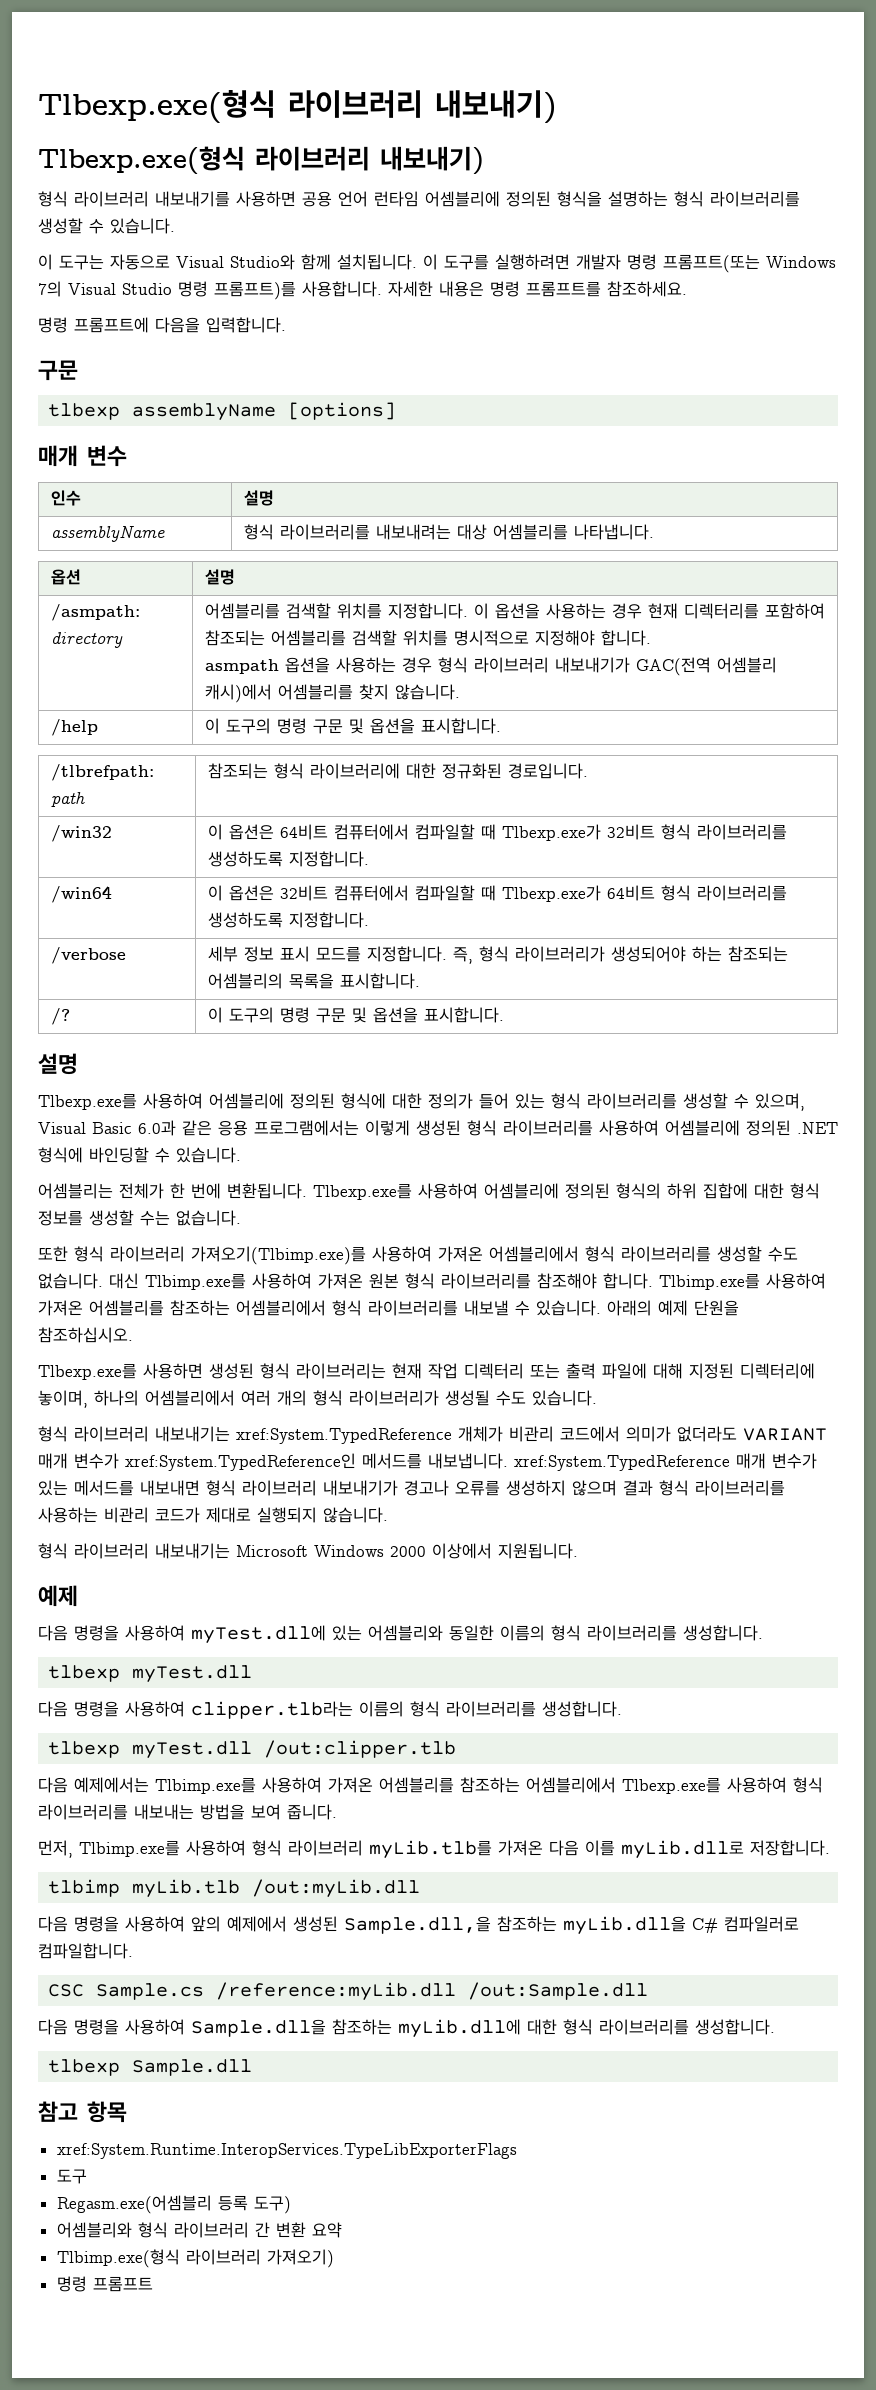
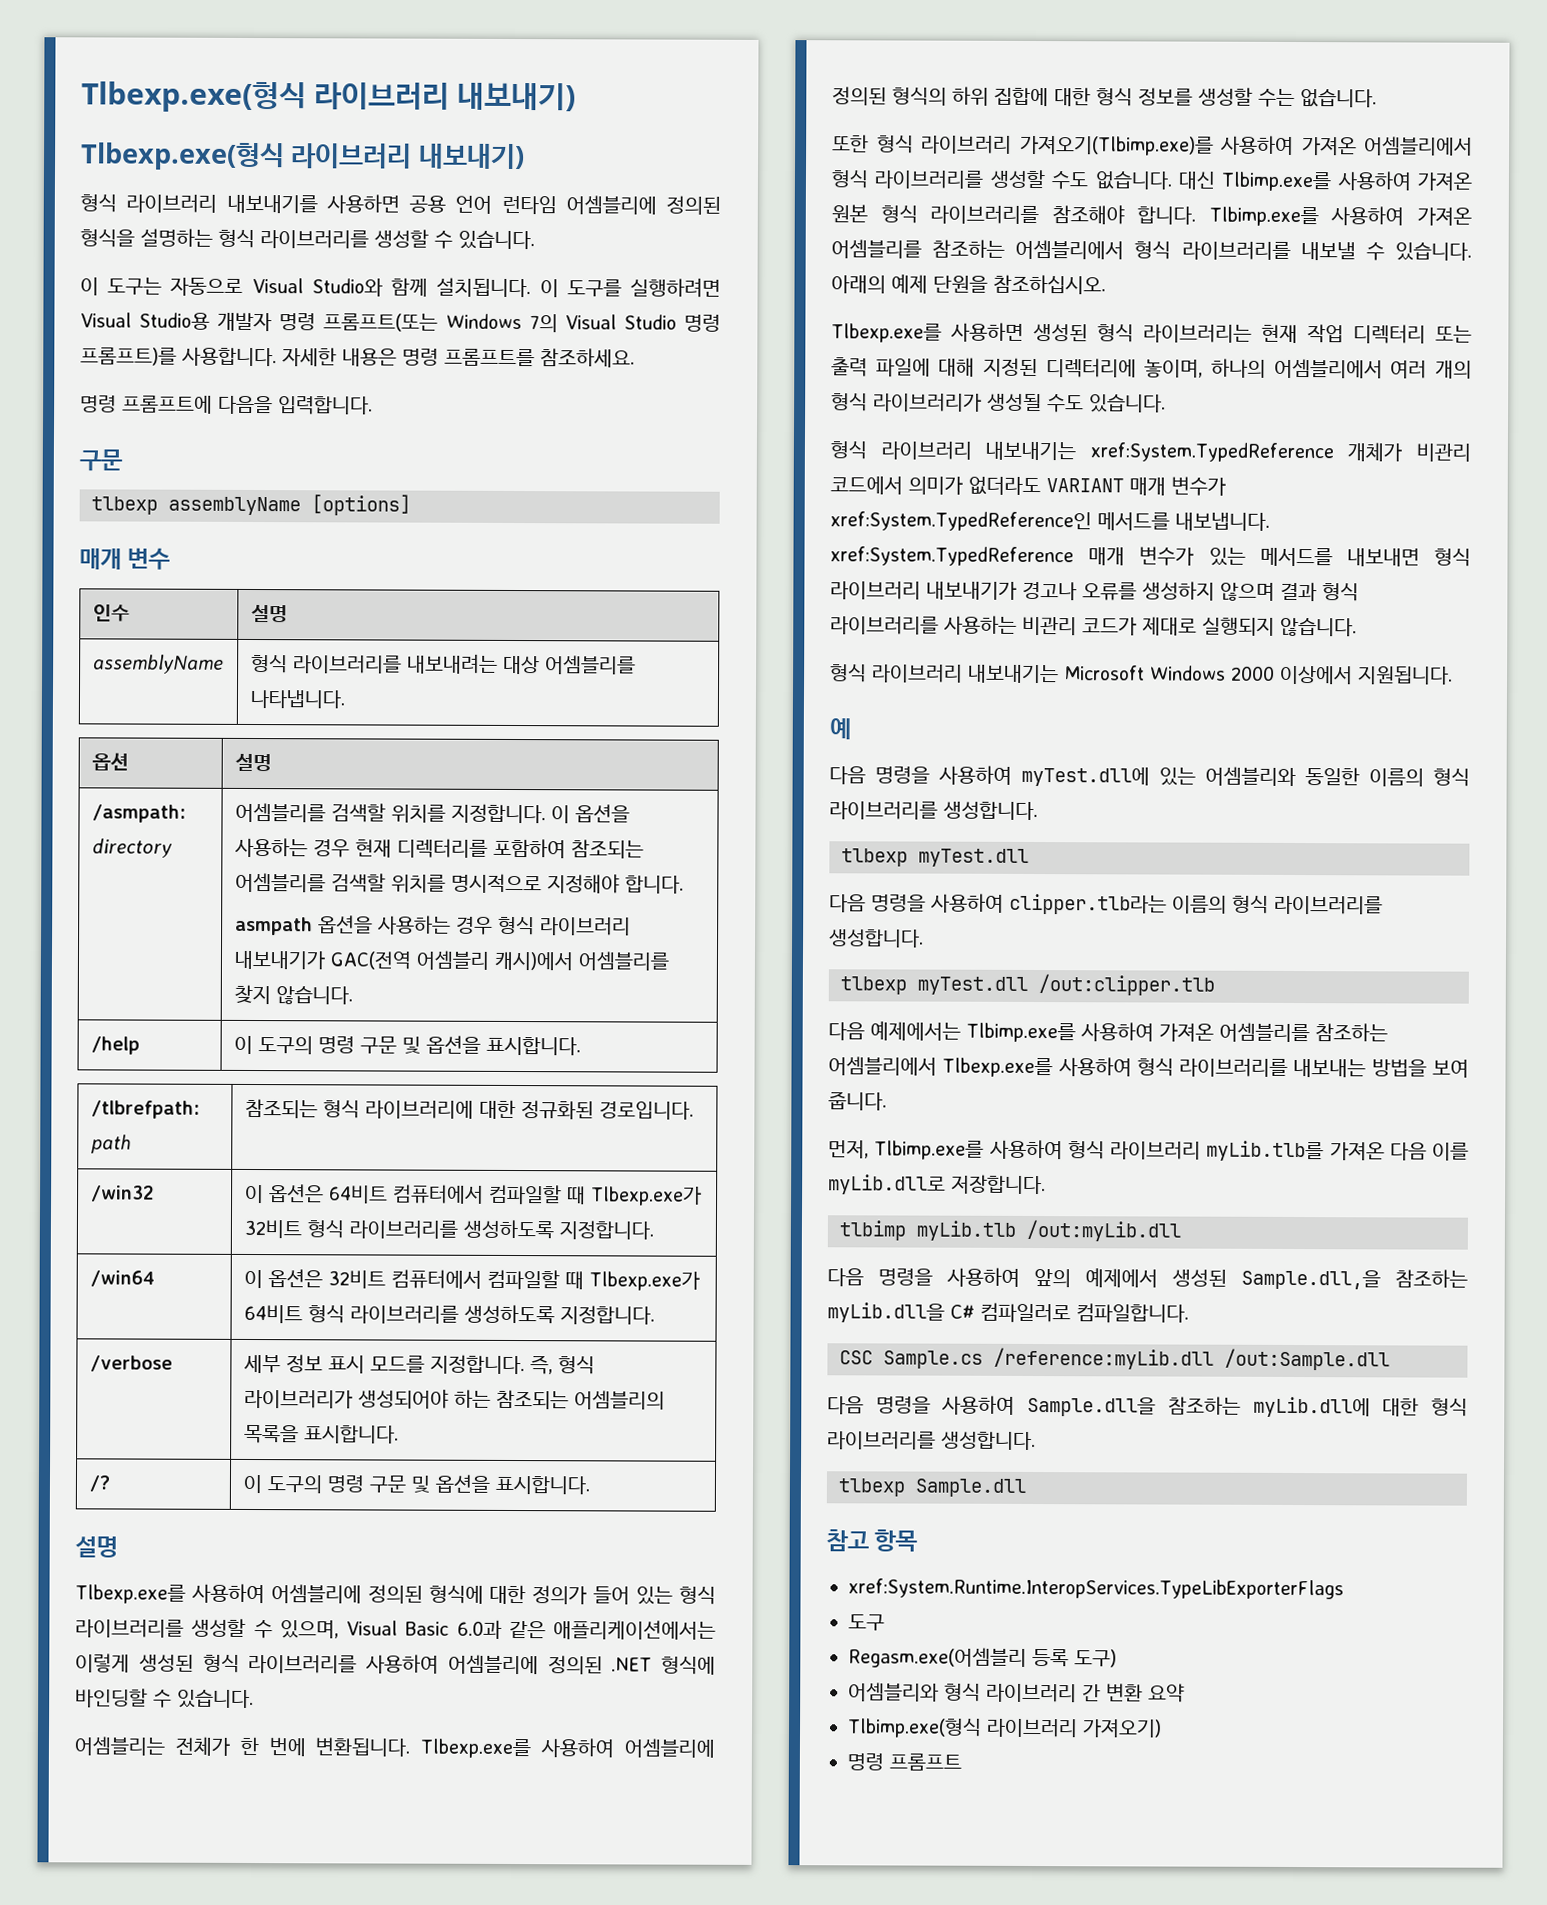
(570, 262) none -> [80,312,211,330] Visual Studio용
[218,1120,359,1136] 응용 프로그램에서는 -> [553,1620,716,1640] 애플리케이션에서는
[38,1585,78,1607] 예제 -> [829,718,851,740] 예

